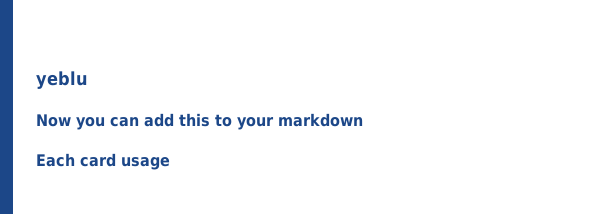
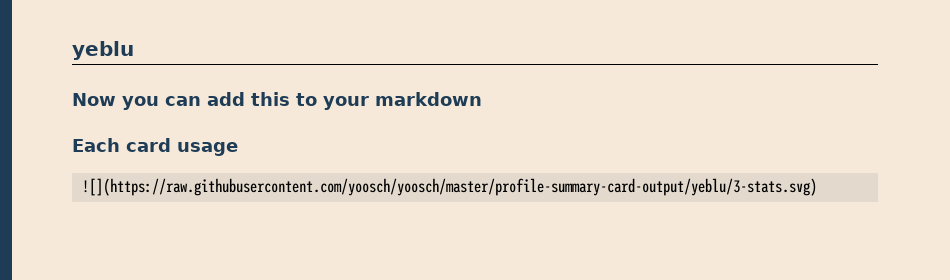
(170, 163) none -> [81,178,817,196] // ![](https://raw.githubusercontent.com/yoosch/yoosch/master/profile-summary-card-output/yeblu/3-stats.svg)

